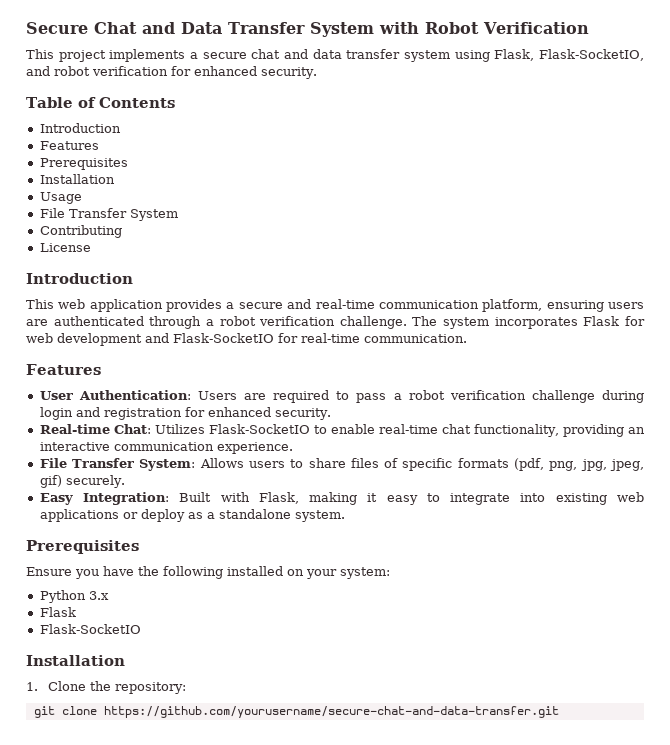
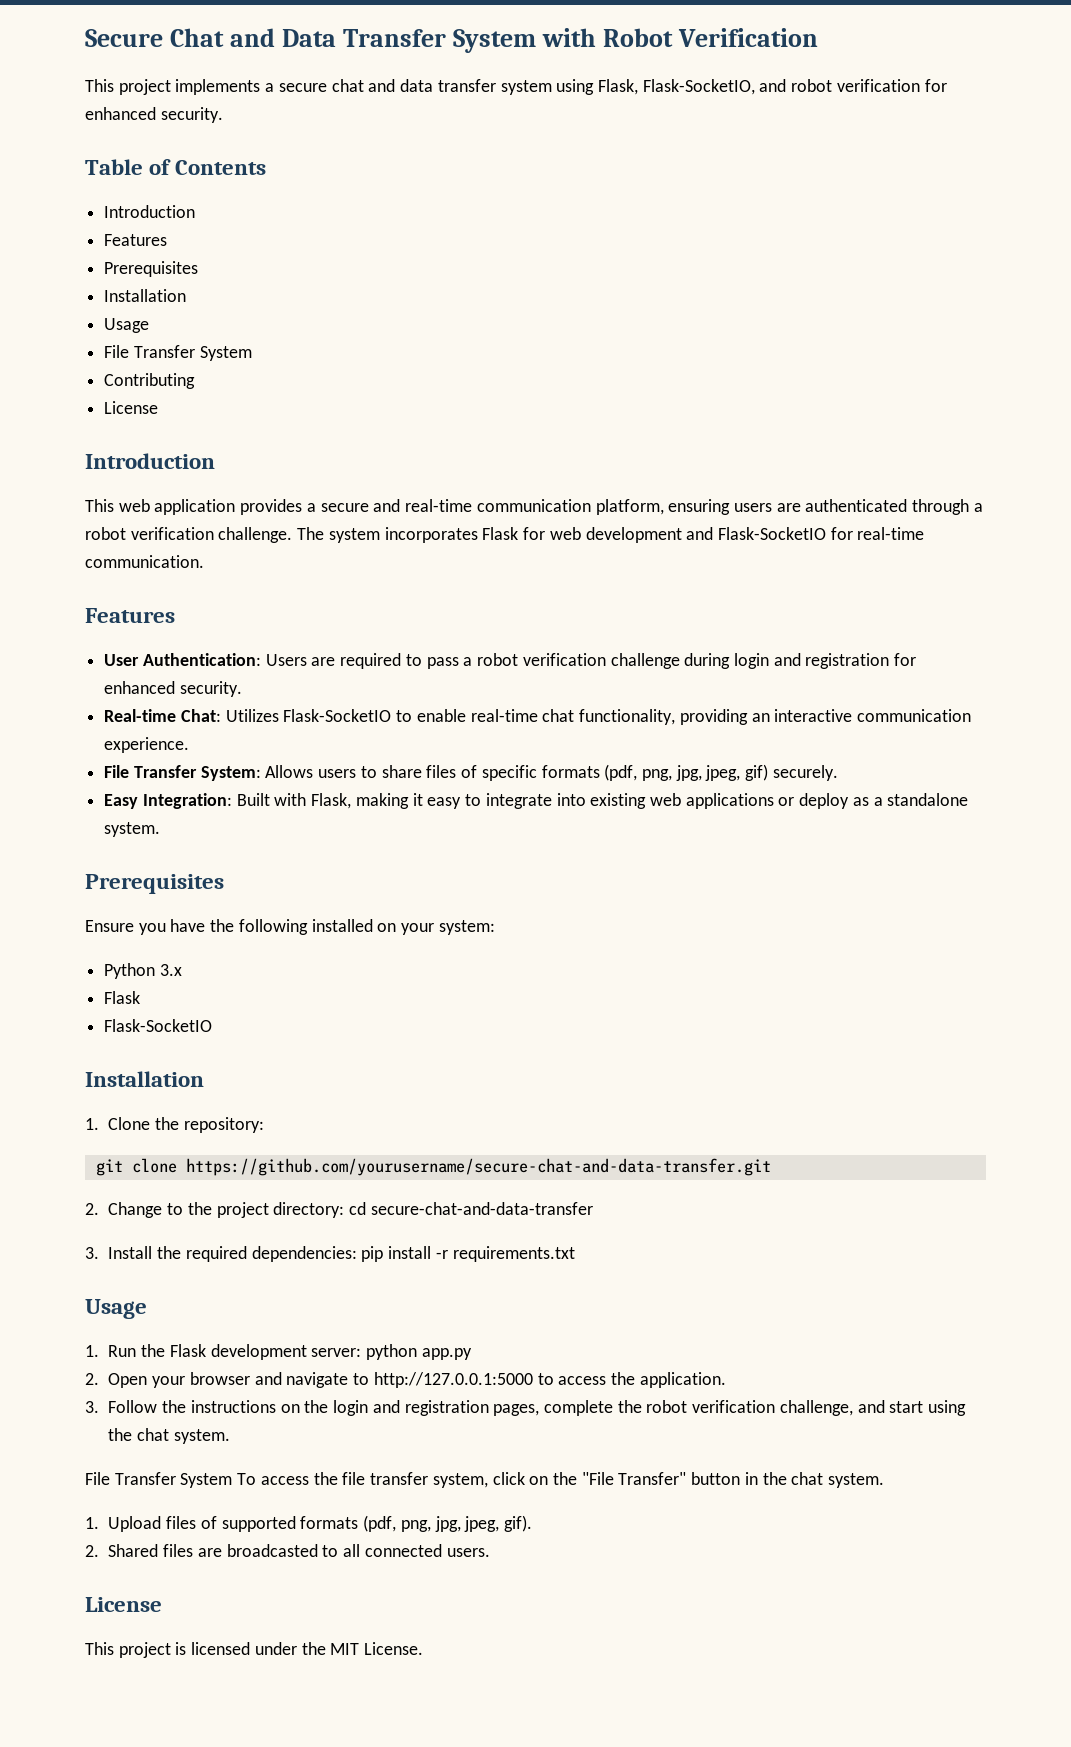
(559, 712) none -> [85,1202,593,1218] [85,1246,575,1262] [85,1299,147,1319] [85,1344,472,1360] [85,1372,726,1388] [85,1400,967,1416] [108,1428,230,1444] [85,1472,885,1488] [85,1515,532,1532] [85,1544,490,1557] [85,1597,162,1612] [85,1642,424,1658] // 2. Change to the project directory: cd secure-chat-and-data-transfer // 3. Install the required dependencies: pip install -r requirements.txt // Usage // 1. Run the Flask development server: python app.py // 2. Open your browser and navigate to http://127.0.0.1:5000 to access the application. // 3. Follow the instructions on the login and registration pages, complete the robot verification challenge, and start using the chat system. // File Transfer System To access the file transfer system, click on the "File Transfer" button in the chat system. // 1. Upload files of supported formats (pdf, png, jpg, jpeg, gif). // 2. Shared files are broadcasted to all connected users. // License // This project is licensed under the MIT License.

